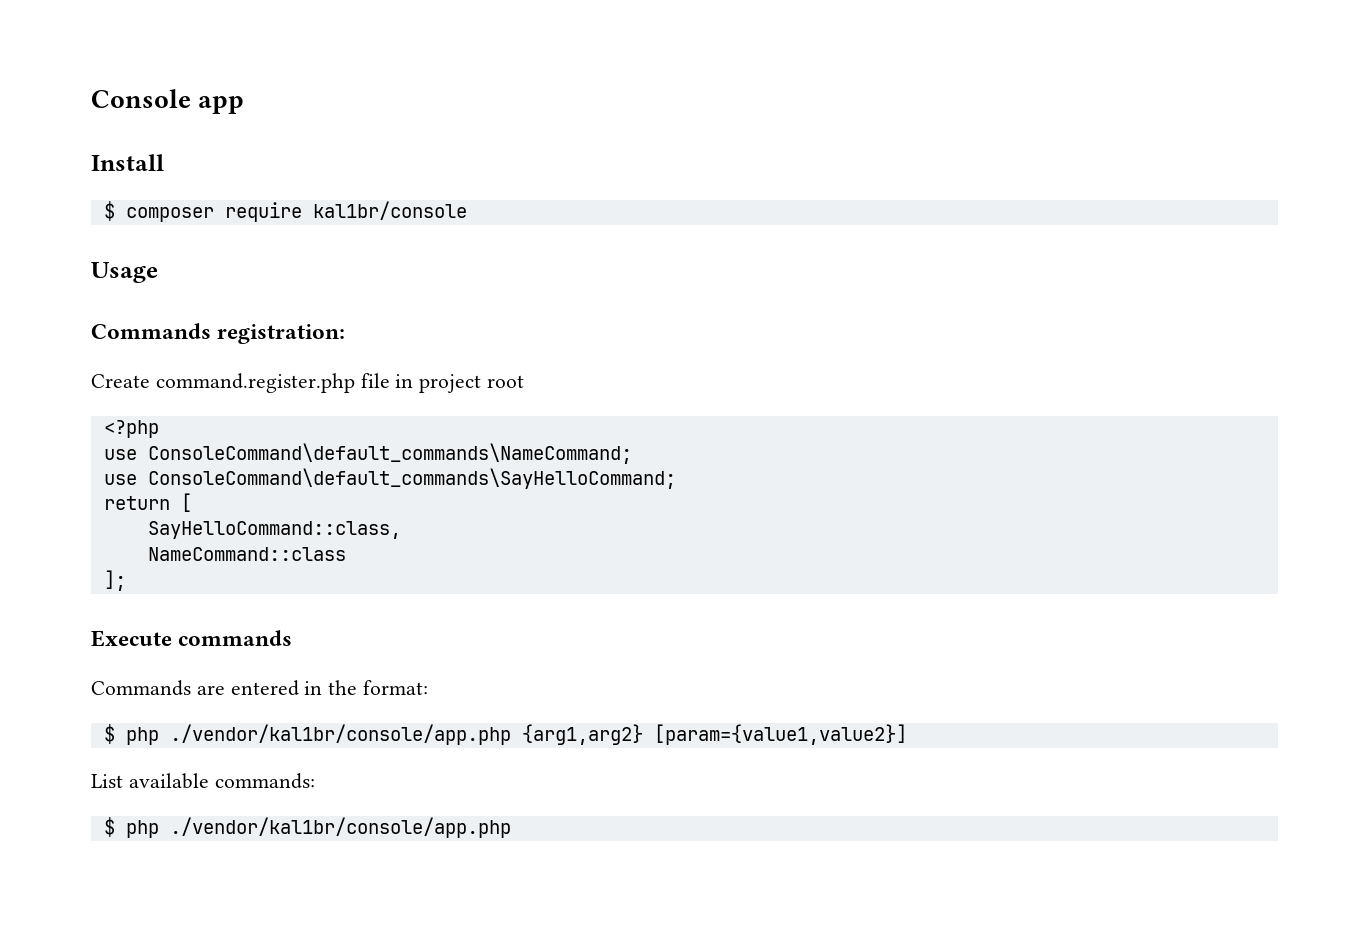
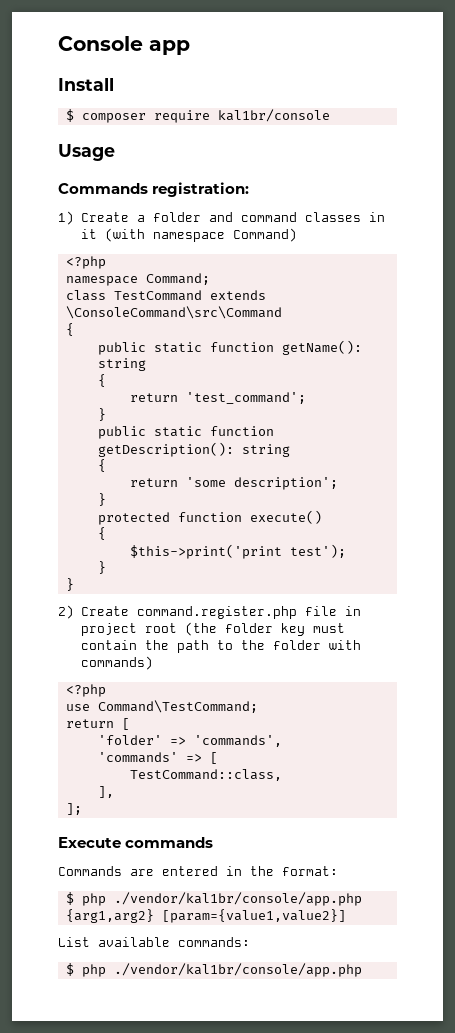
(346, 334) none -> [58,211,385,225] [80,228,297,242] [65,256,106,269] [65,273,210,286] [65,290,266,301] [65,306,282,319] [65,323,74,336] [97,340,362,355] [97,358,146,371] [97,374,106,387] [129,392,306,404] [97,408,106,421] [97,426,274,439] [97,442,290,457] [97,459,106,472] [129,477,338,490] [97,493,106,506] [97,510,322,525] [97,527,106,540] [129,544,346,559] [97,561,106,574] [65,578,74,591] [58,605,74,619] 1) Create a folder and command classes in it (with namespace Command) // <?php // namespace Command; // class TestCommand extends \ConsoleCommand\src\Command // { // public static function getName(): string // { // return 'test_command'; // } // public static function getDescription(): string // { // return 'some description'; // } // protected function execute() // { // $this->print('print test'); // } // } // 2)
(525, 381) none -> [184,622,345,636] [80,640,361,653] [80,656,153,670] (the folder key must contain the path to the folder with commands)
[147,443,632,464] [103,468,676,489] ConsoleCommand\default_commands\NameCommand; // use ConsoleCommand\default_commands\SayHelloCommand; -> [97,700,258,713] Command\TestCommand;
[147,521,401,539] [147,547,346,561] SayHelloCommand::class, // NameCommand::class -> [97,735,282,747] [97,752,218,764] [129,769,282,781] [97,786,114,798] 'folder' => 'commands', // 'commands' => [ // TestCommand::class, // ],

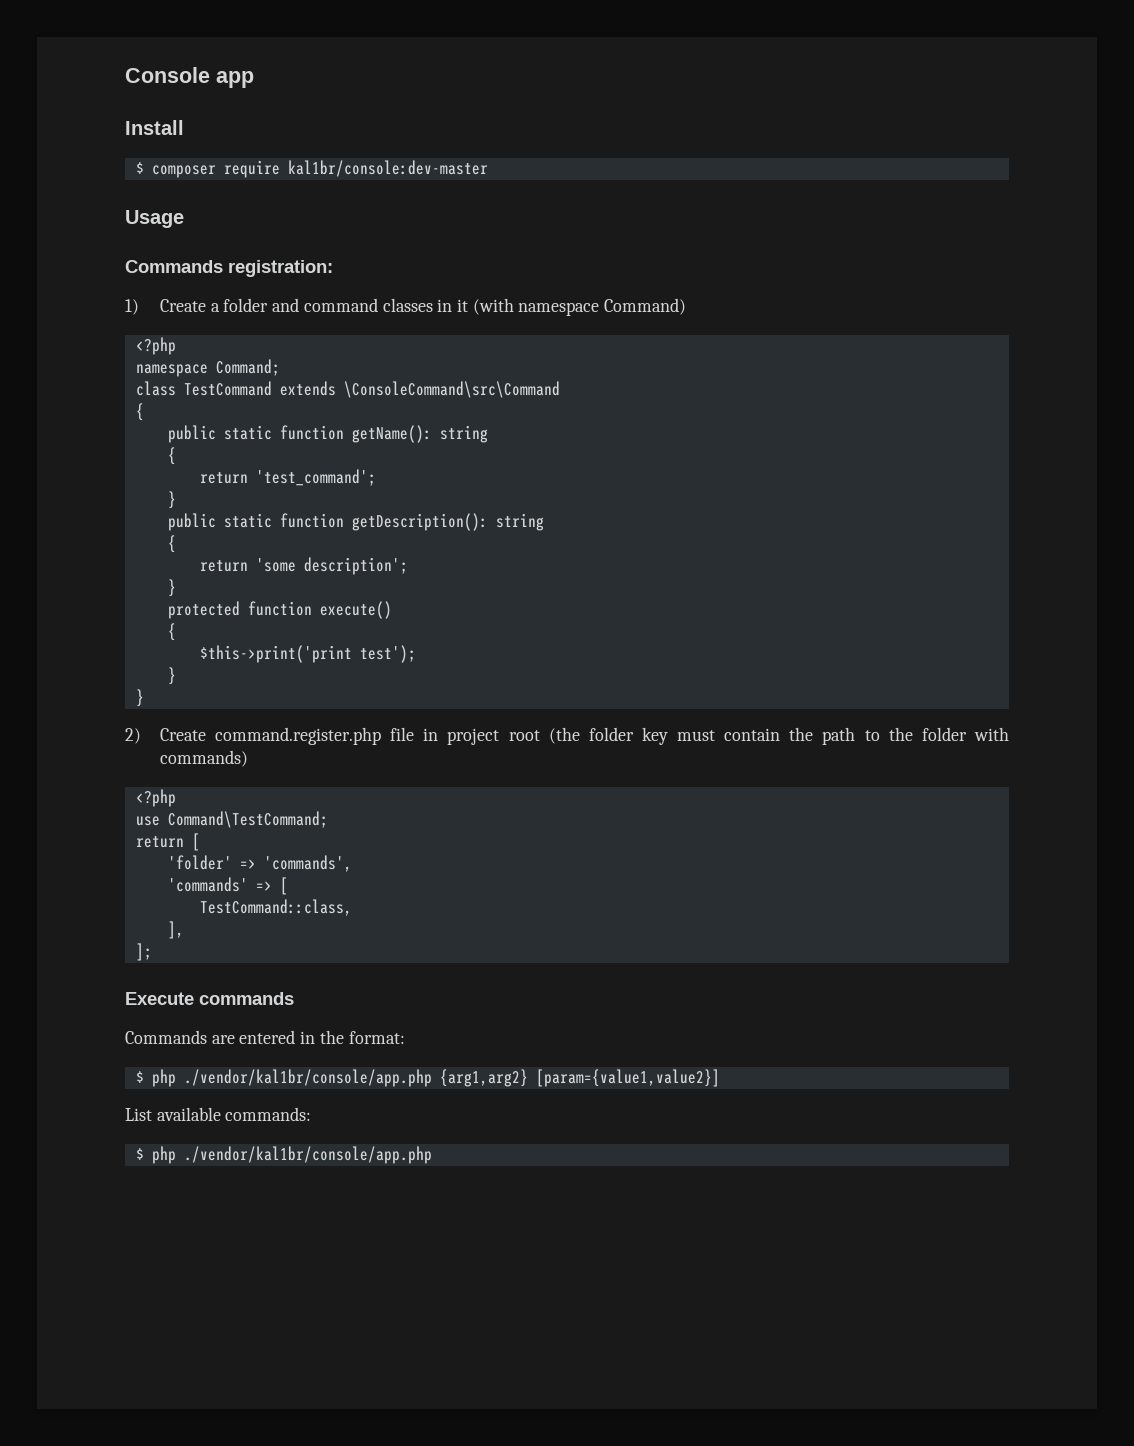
[217,109,330,122] kal1br/console -> [287,160,488,177] kal1br/console:dev-master

